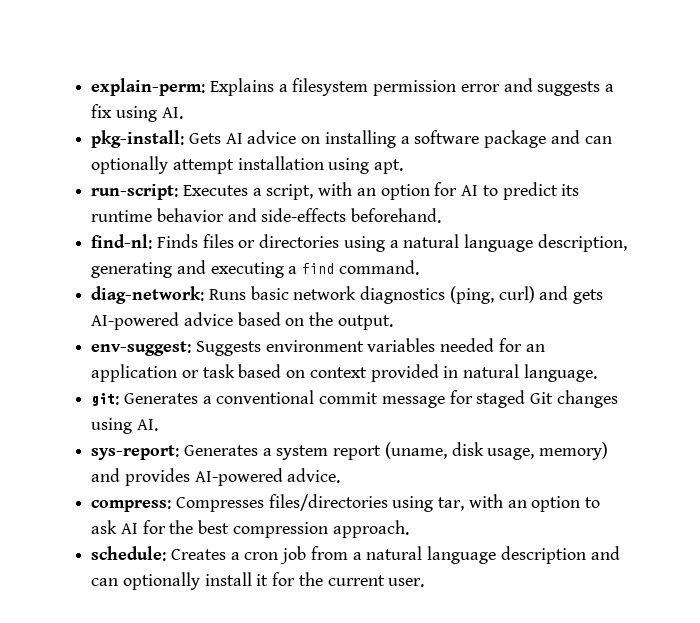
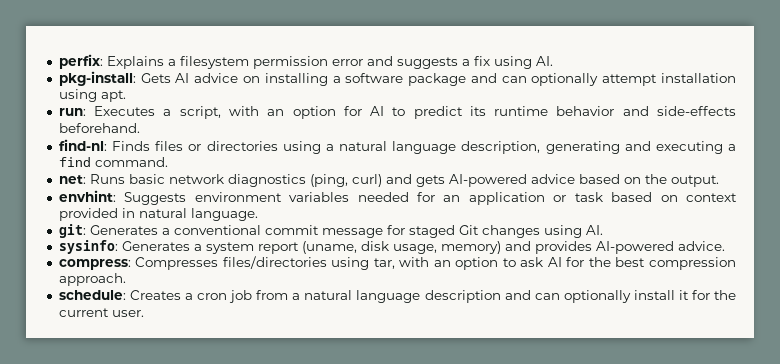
[91,78,206,96] explain-perm: -> [58,54,103,69] perfix:
[91,184,179,200] run-script: -> [58,108,86,116] run:
[91,286,205,304] diag-network: -> [58,175,86,184] net:
[91,341,192,356] env-suggest: -> [58,190,116,202] envhint:
[91,445,180,460] sys-report: -> [58,240,118,254] sysinfo:

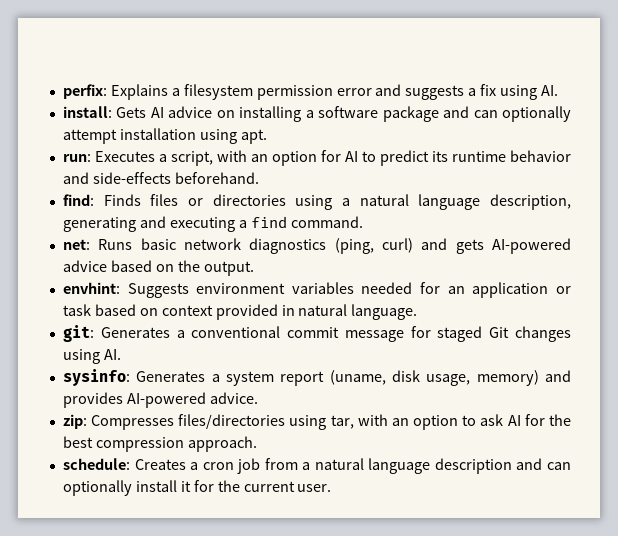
[58,71,136,86] pkg-install: -> [62,106,112,118] install:
[58,139,107,151] find-nl: -> [62,194,94,206] find:
[58,259,131,270] compress: -> [62,414,87,429] zip:

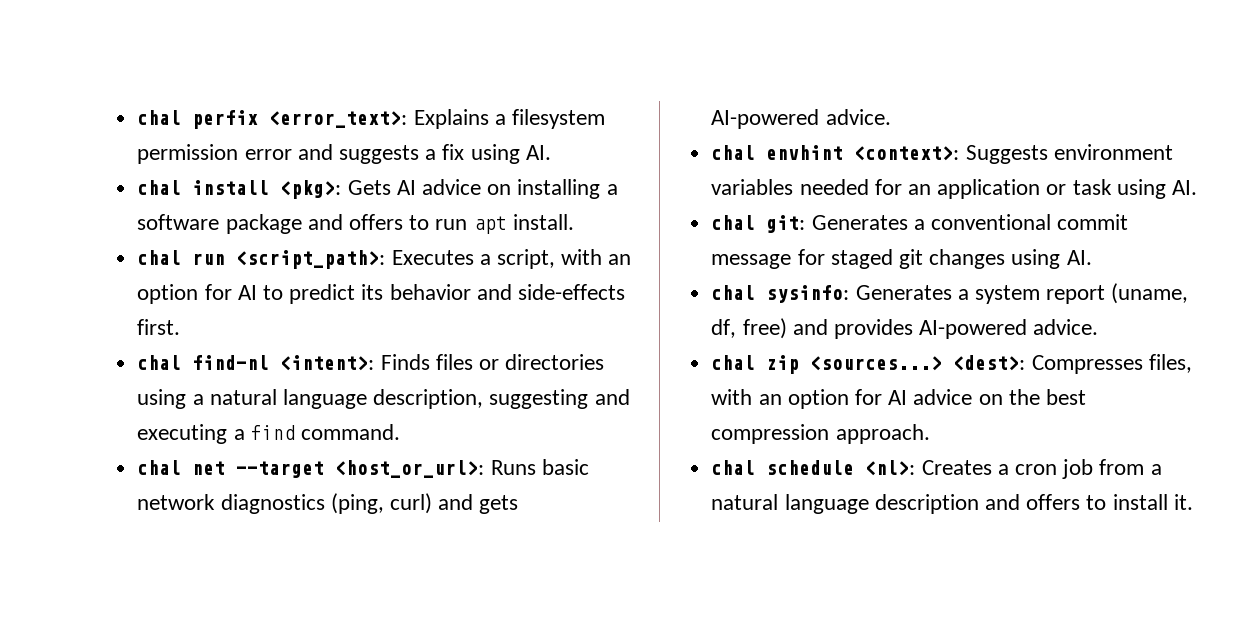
[62,84,107,99] perfix: -> [137,110,408,129] chal perfix <error_text>:
[62,106,112,118] install: -> [137,180,342,199] chal install <pkg>:
[473,106,571,122] [62,128,267,144] [62,154,91,162] can optionally attempt installation using apt. // run: -> [348,214,574,234] [137,250,386,269] offers to run apt install. // chal run <script_path>:
[451,151,506,162] runtime -> (384, 292) none
[174,172,259,184] [62,194,94,206] beforehand. // find: -> [137,319,181,335] [137,355,375,371] first. // chal find-nl <intent>:
[62,217,136,232] generating -> [489,389,589,409] suggesting
[62,239,90,250] net: -> [137,460,485,478] chal net --target <host_or_url>:
[62,260,254,276] [62,282,120,294] advice based on the output. // envhint: -> [825,109,891,125] [711,145,960,161] advice. // chal envhint <context>:
[94,304,418,320] based on context provided in natural language. // -> [1116,179,1197,199] [711,215,756,230] using AI. // chal
[489,327,510,338] Git -> [898,249,923,269] git
(121, 354) none -> [711,285,756,300] chal
[391,370,539,386] disk usage, memory) -> [711,318,787,339] df, free)
[62,414,545,430] zip: Compresses files/directories using tar, with an option to ask AI for -> [711,354,1192,374] [711,389,1003,409] chal zip <sources...> <dest>: Compresses files, with an option for AI advice on
[62,458,130,470] schedule: -> [711,460,916,476] chal schedule <nl>:
[547,462,572,470] [62,480,332,496] can optionally install it for the current user. -> [1026,494,1193,510] offers to install it.

